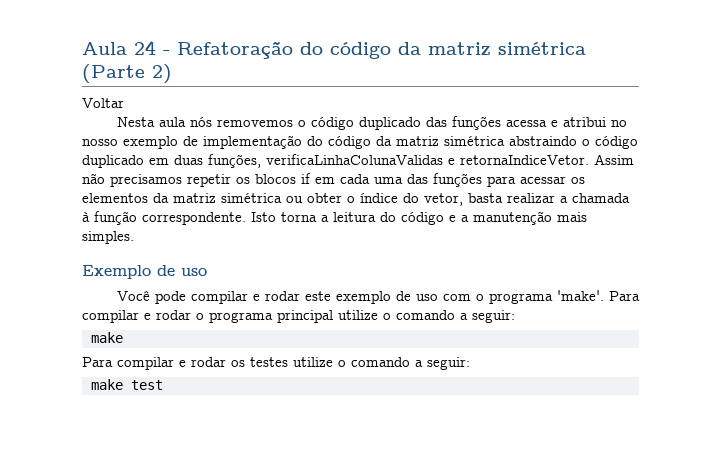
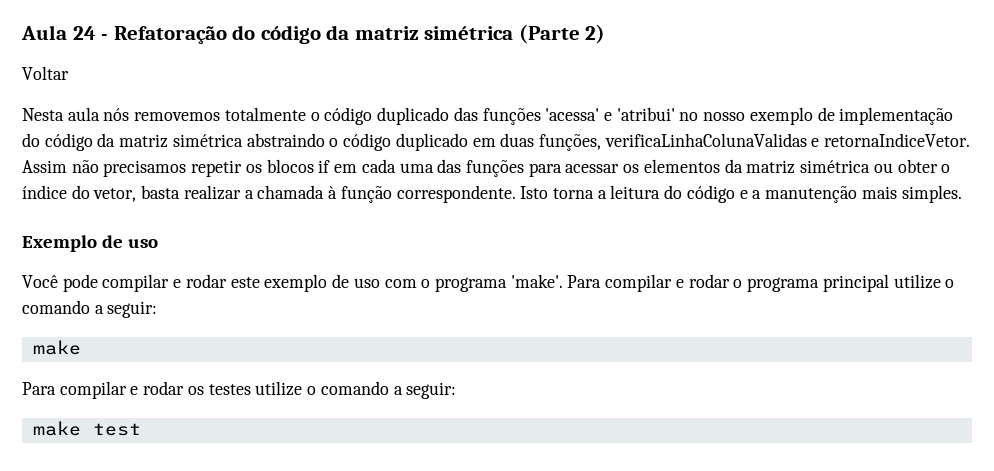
(293, 123) none -> [224,107,306,121] totalmente
[505,117,606,127] acessa e atribui -> [545,107,675,121] 'acessa' e 'atribui'

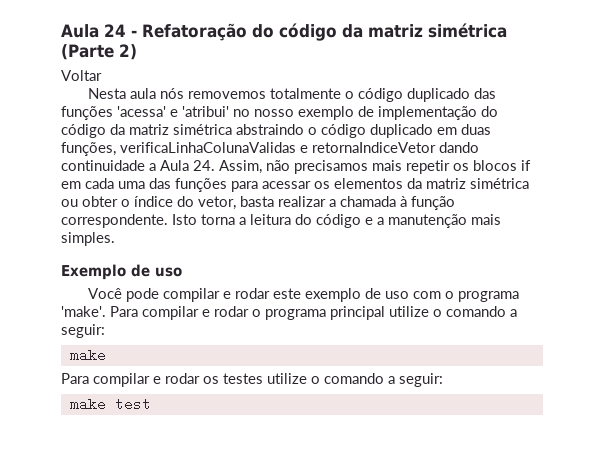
[824,133,971,147] [22,160,67,173] retornaIndiceVetor. Assim -> [312,142,479,153] [61,160,262,174] retornaIndiceVetor dando continuidade a Aula 24. Assim,
(187, 168) none -> [372,160,402,171] mais

